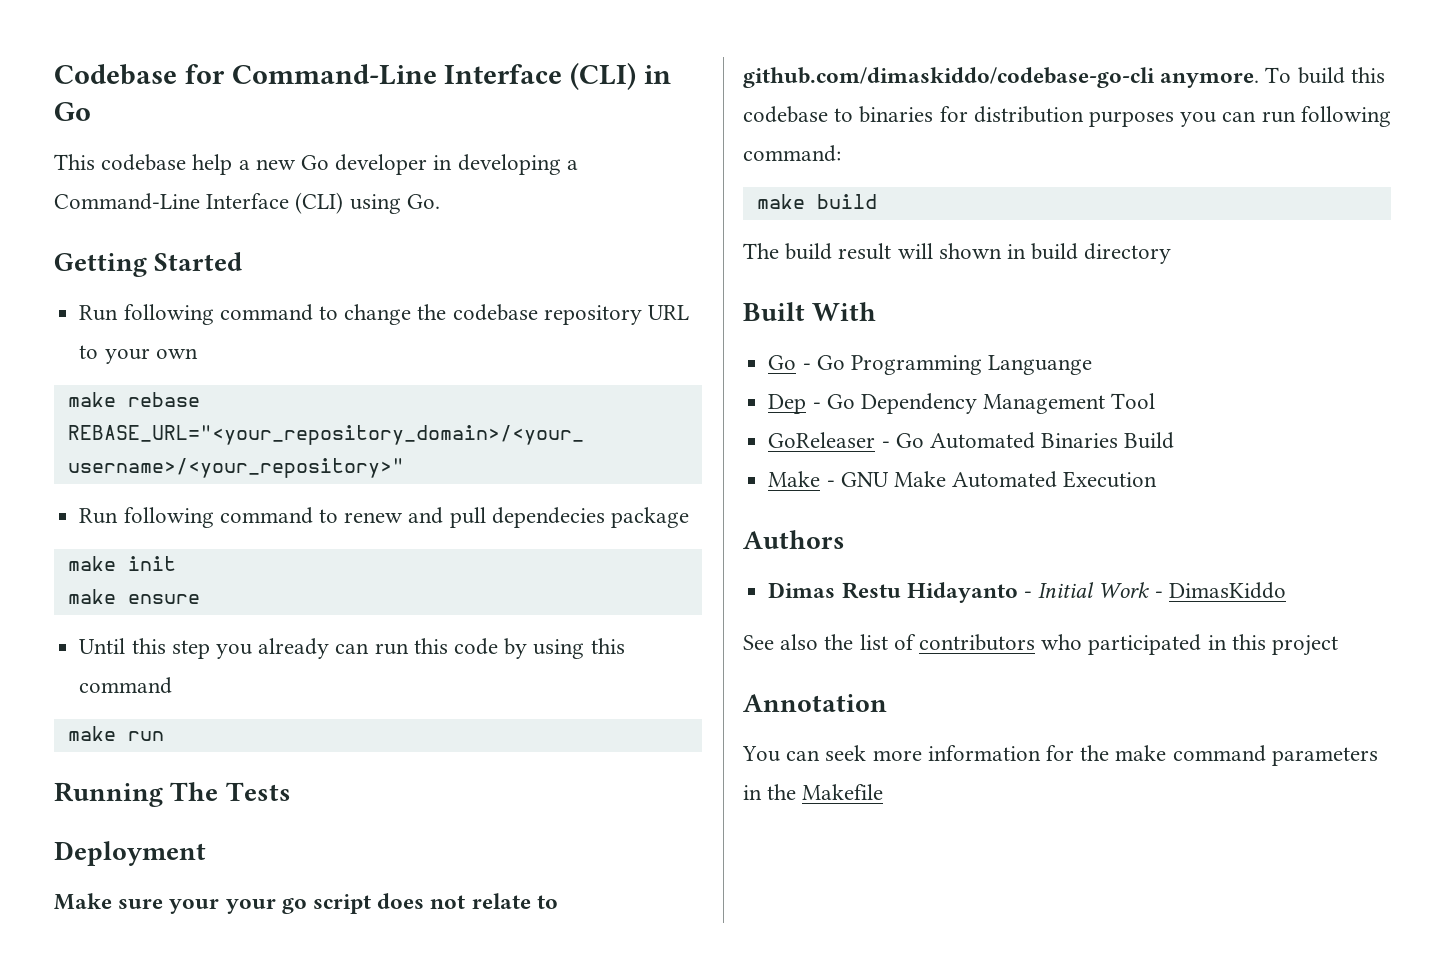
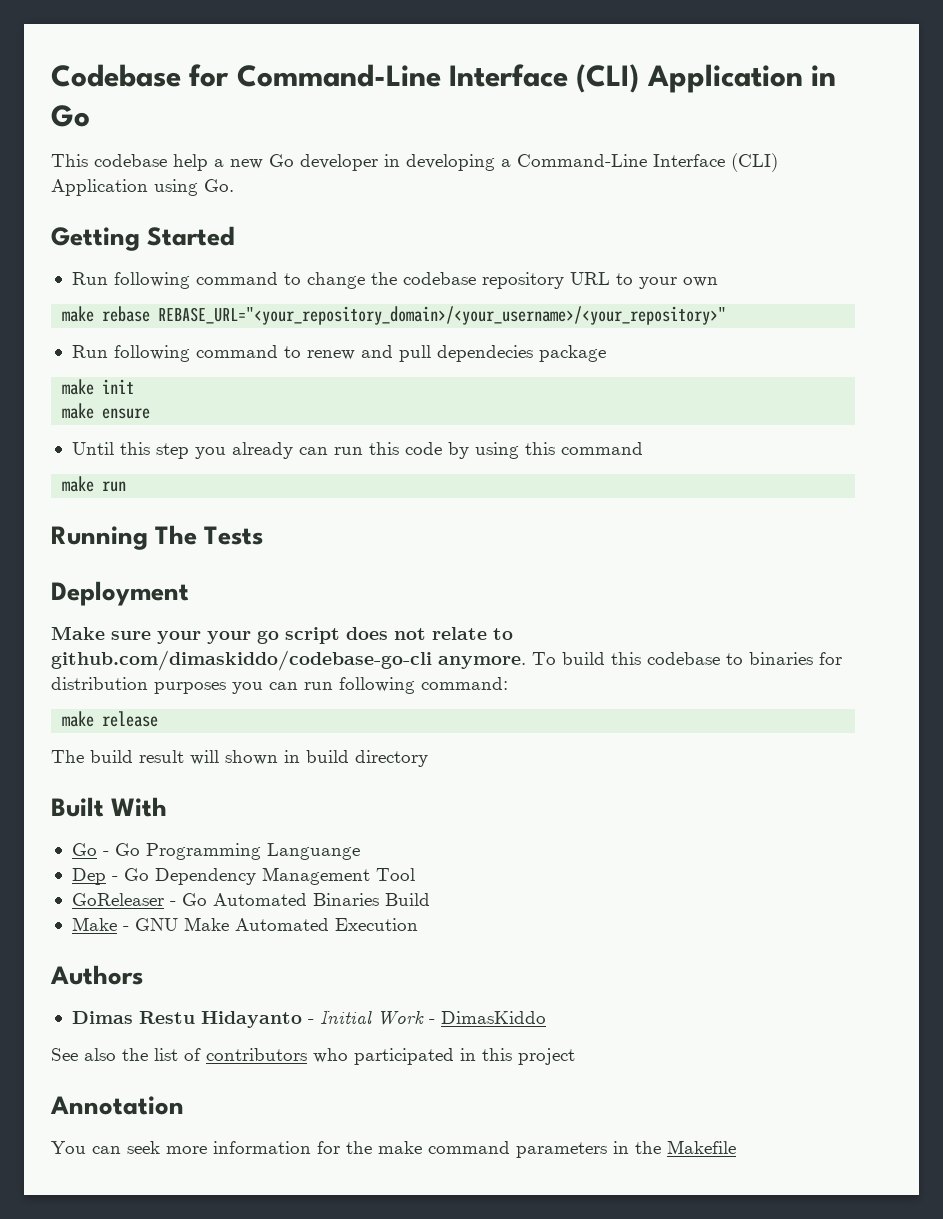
(637, 76) none -> [646,64,803,93] Application
(344, 203) none -> [51,179,148,196] Application
[816,194,877,209] build -> [102,711,159,727] release

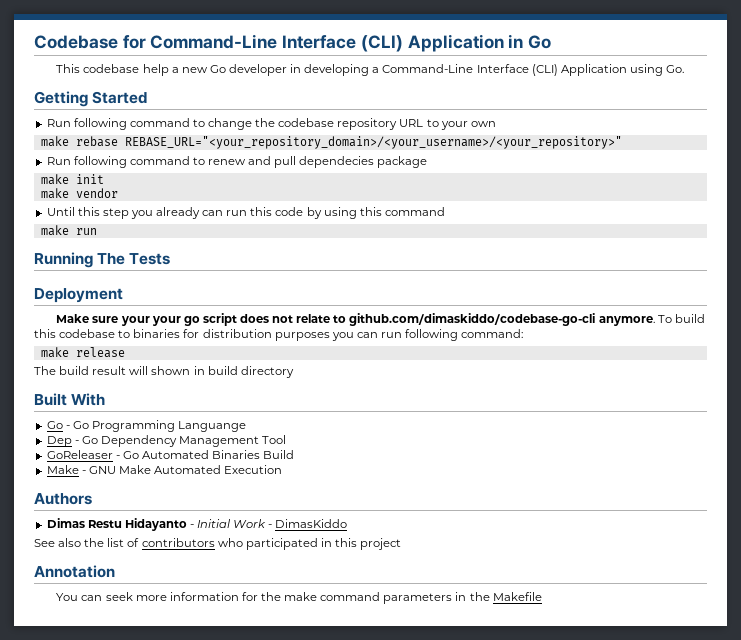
[102,408,151,419] ensure -> [75,188,118,198] vendor

